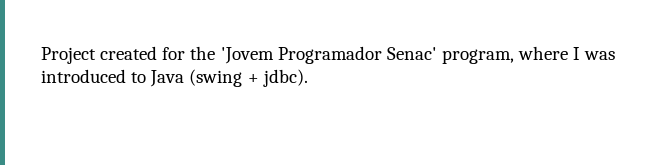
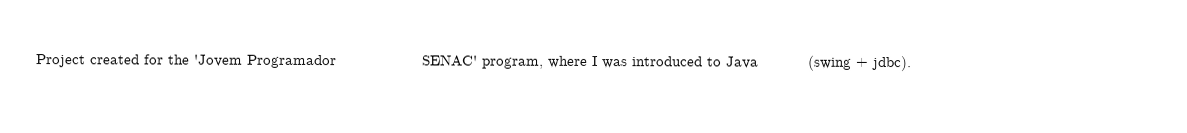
[386,47,437,60] Senac' -> [421,54,478,67] SENAC'

